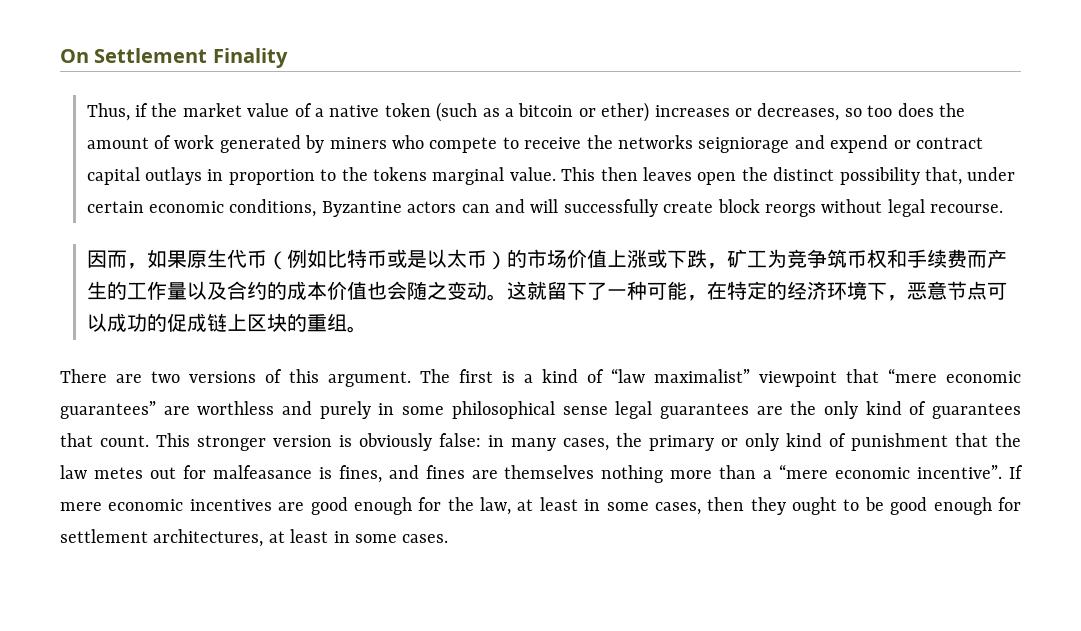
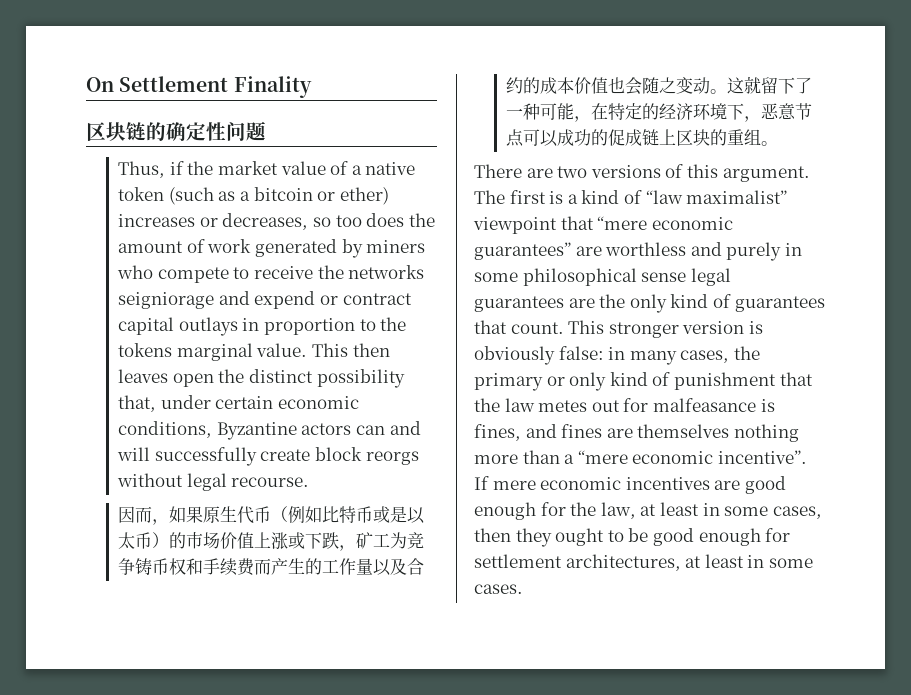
(288, 58) none -> [86,121,266,141] // 区块链的确定性问题
[826,249,847,268] 筑 -> [135,558,153,575] 铸

